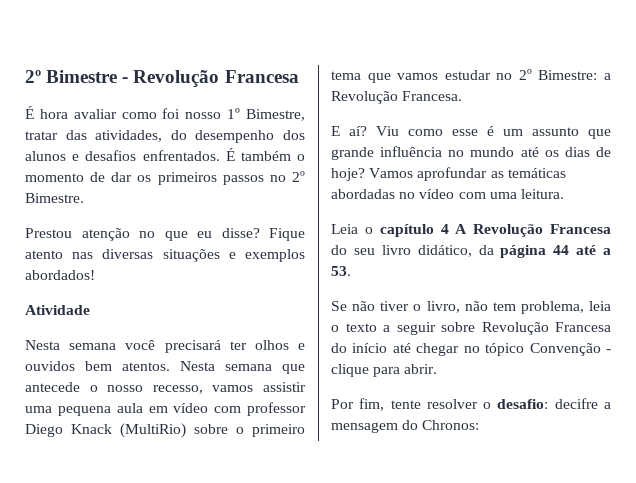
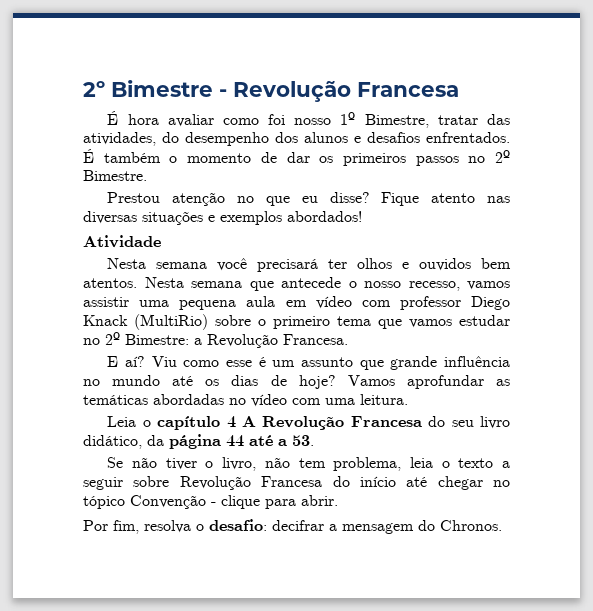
[390,399,478,409] tente resolver -> [144,520,191,533] resolva
[554,398,598,409] decifre -> [272,520,324,531] decifrar
[422,420,480,430] Chronos: -> [440,520,502,531] Chronos.

